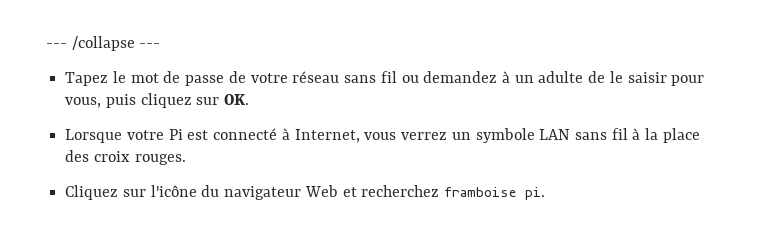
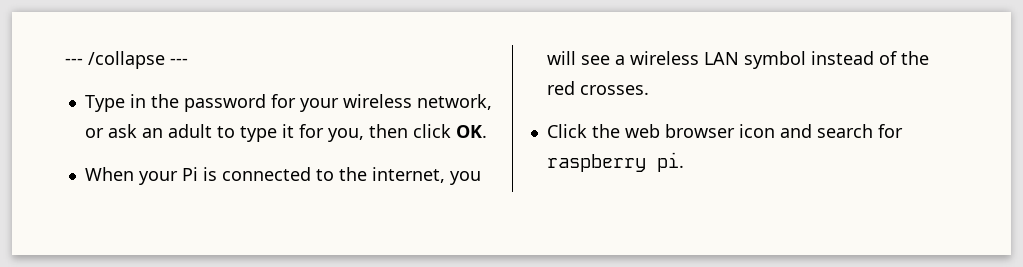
[65,71,705,86] [65,93,250,108] [65,128,700,143] [65,150,186,165] [65,185,518,200] Tapez le mot de passe de votre réseau sans fil ou demandez à un adulte de le saisir pour vous, puis cliquez sur OK. // Lorsque votre Pi est connecté à Internet, vous verrez un symbole LAN sans fil à la place des croix rouges. // Cliquez sur l'icône du navigateur Web et recherchez framboise -> [84,94,492,112] [84,124,487,142] [84,167,481,185] [546,51,929,69] [546,81,649,95] [546,124,903,138] [546,154,646,172] Type in the password for your wireless network, or ask an adult to type it for you, then click OK. // When your Pi is connected to the internet, you will see a wireless LAN symbol instead of the red crosses. // Click the web browser icon and search for raspberry

